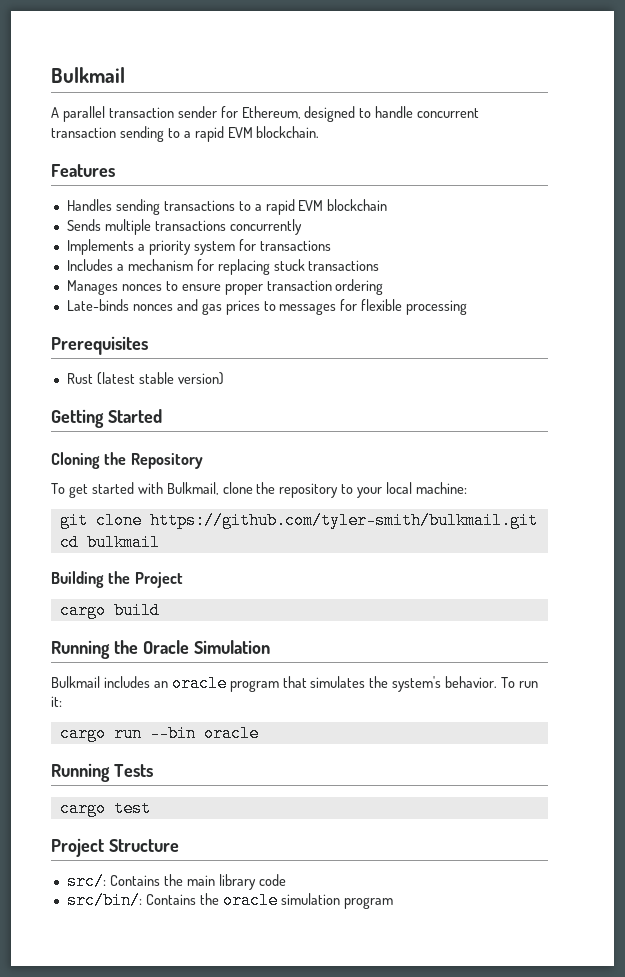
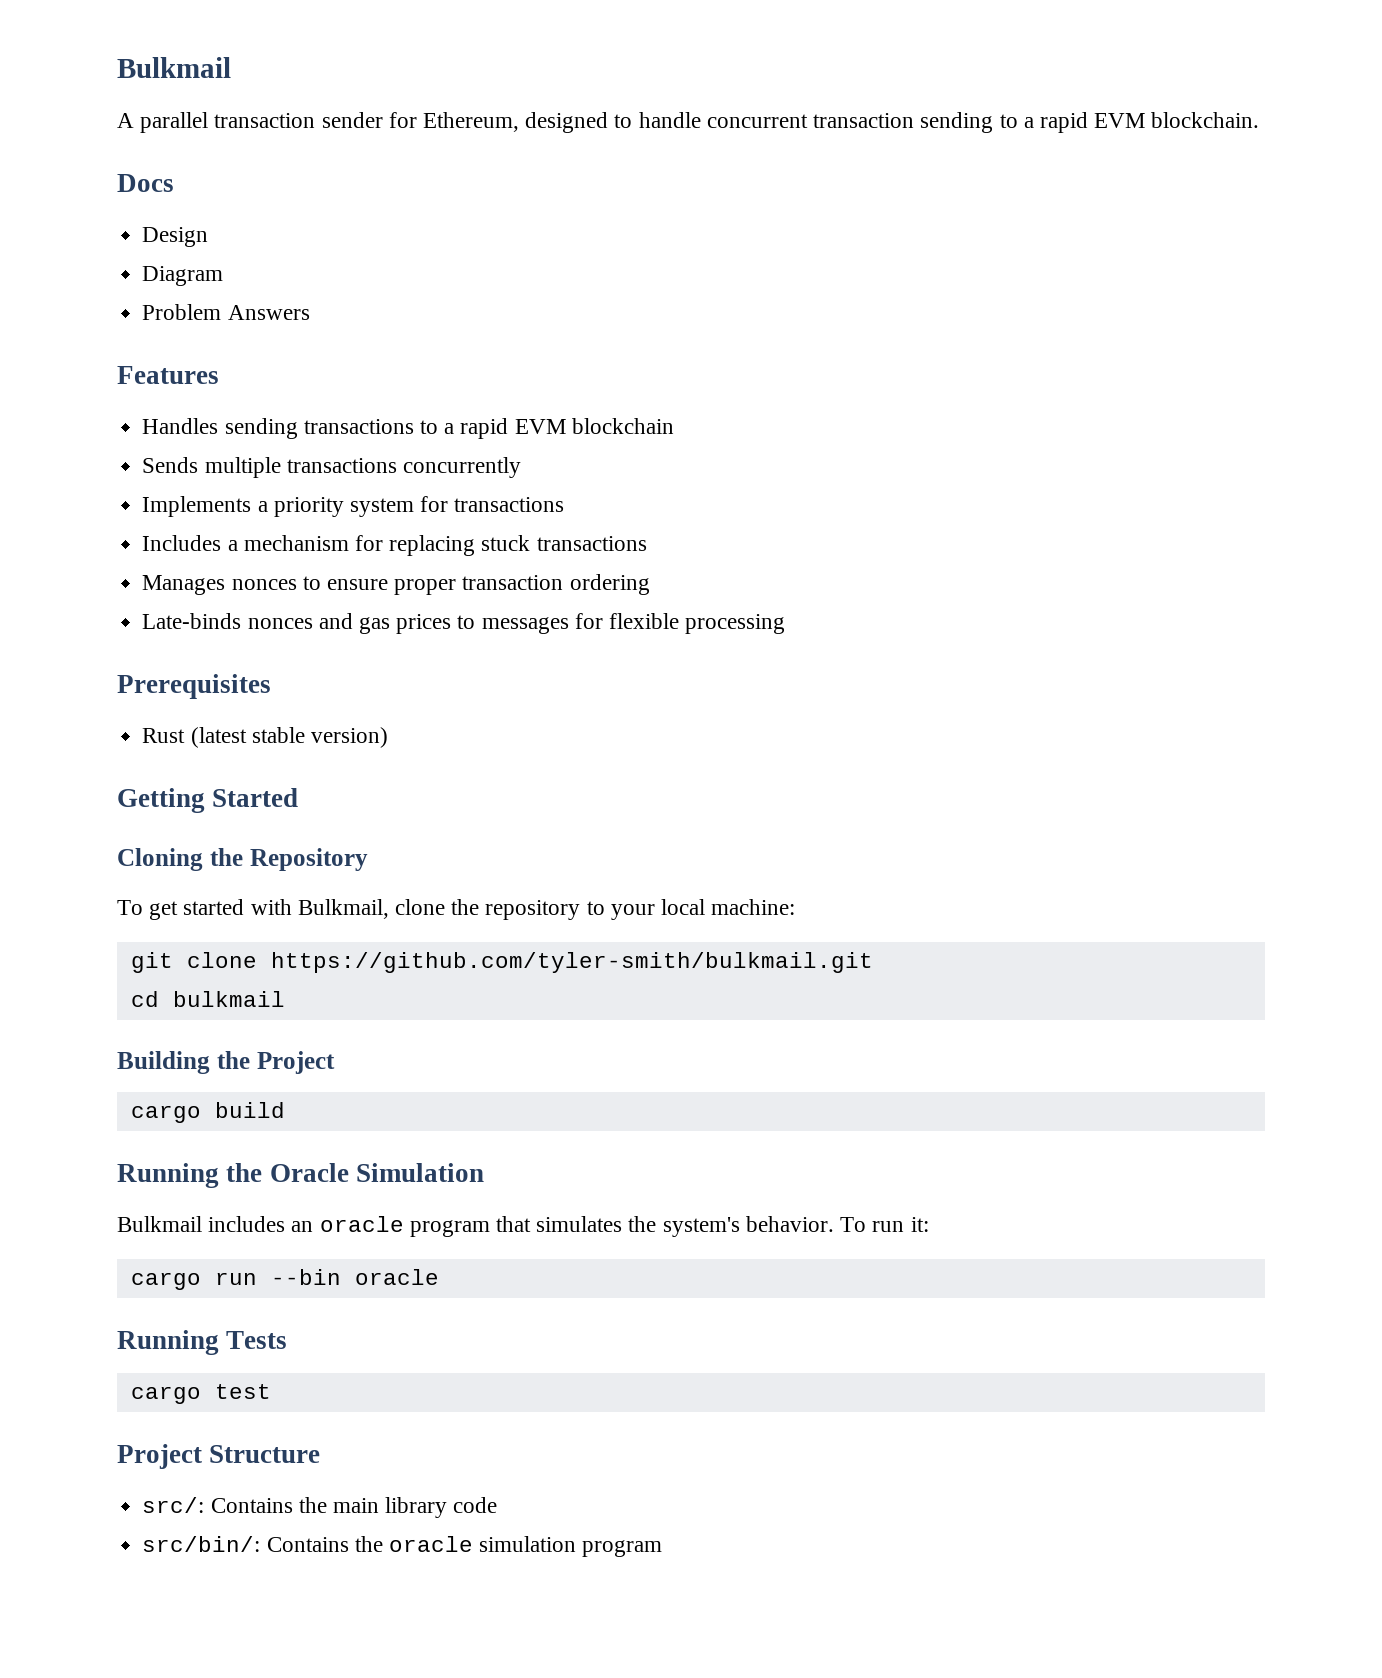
(320, 132) none -> [117,174,174,192] [142,227,209,247] [142,266,224,286] [142,304,310,320] // Docs // Design // Diagram // Problem Answers

